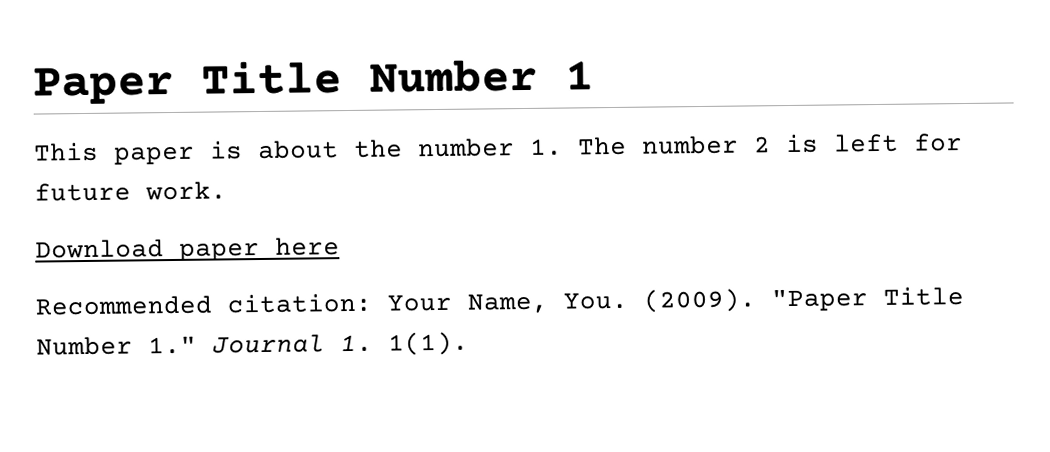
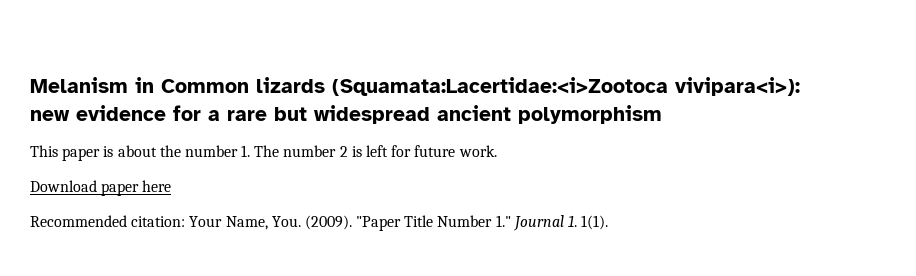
[33,58,594,105] Paper Title Number 1 -> [30,77,800,96] [30,105,662,124] Melanism in Common lizards (Squamata:Lacertidae:<i>Zootoca vivipara<i>): new evidence for a rare but widespread ancient polymorphism

